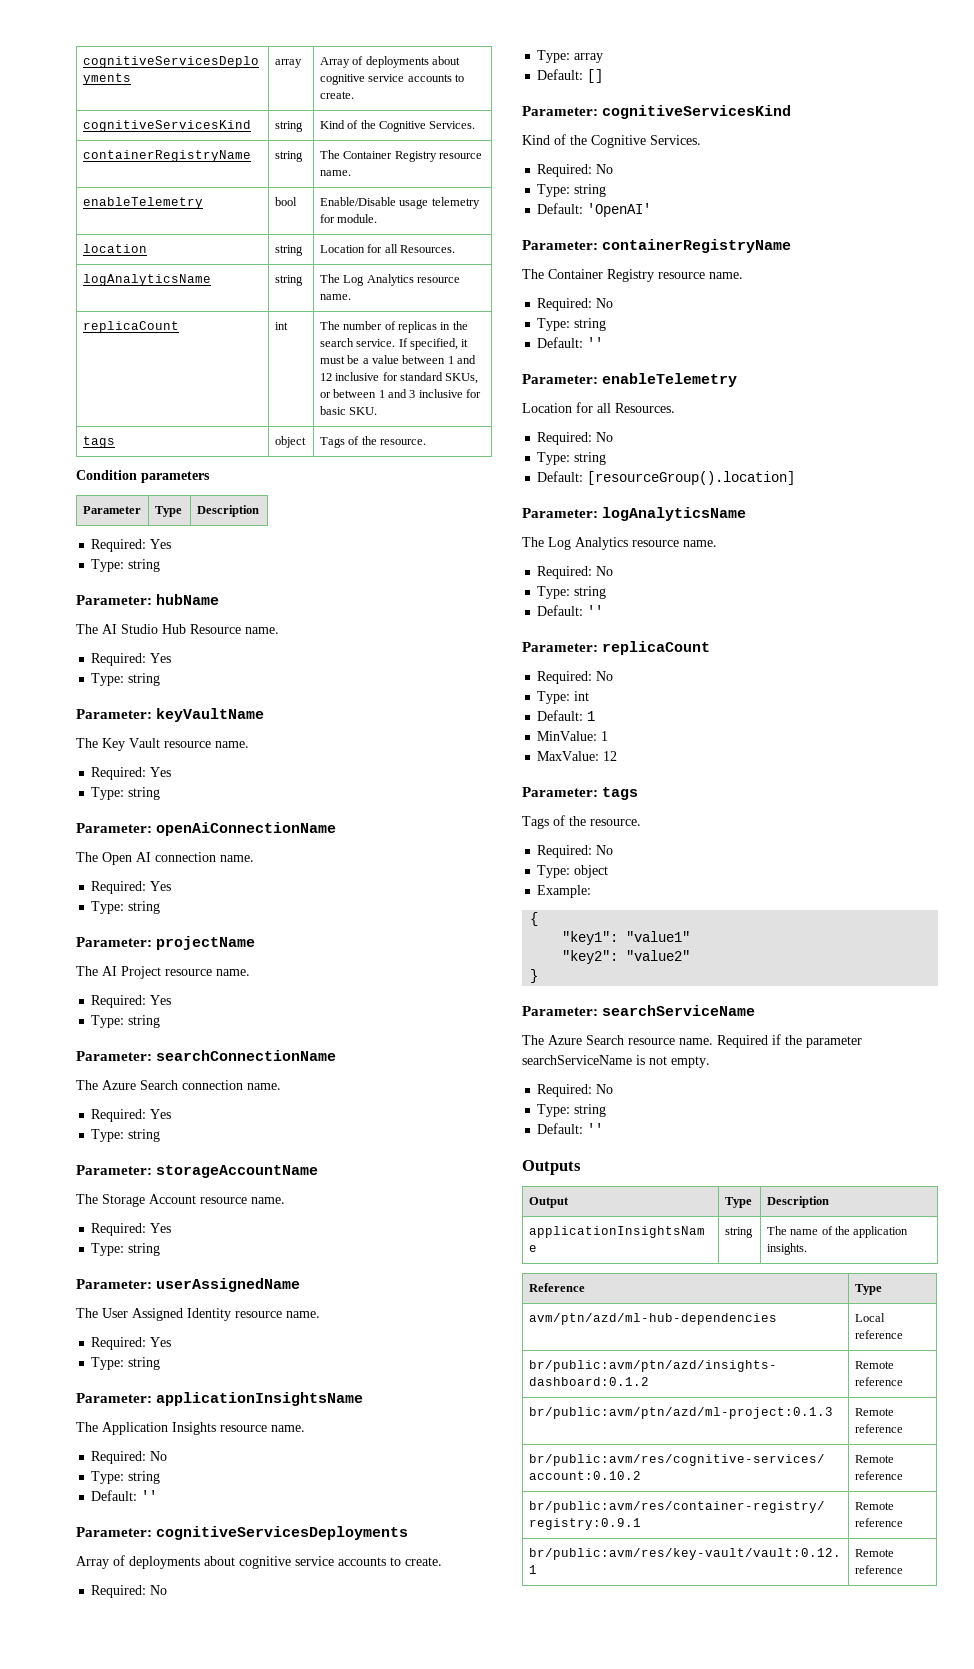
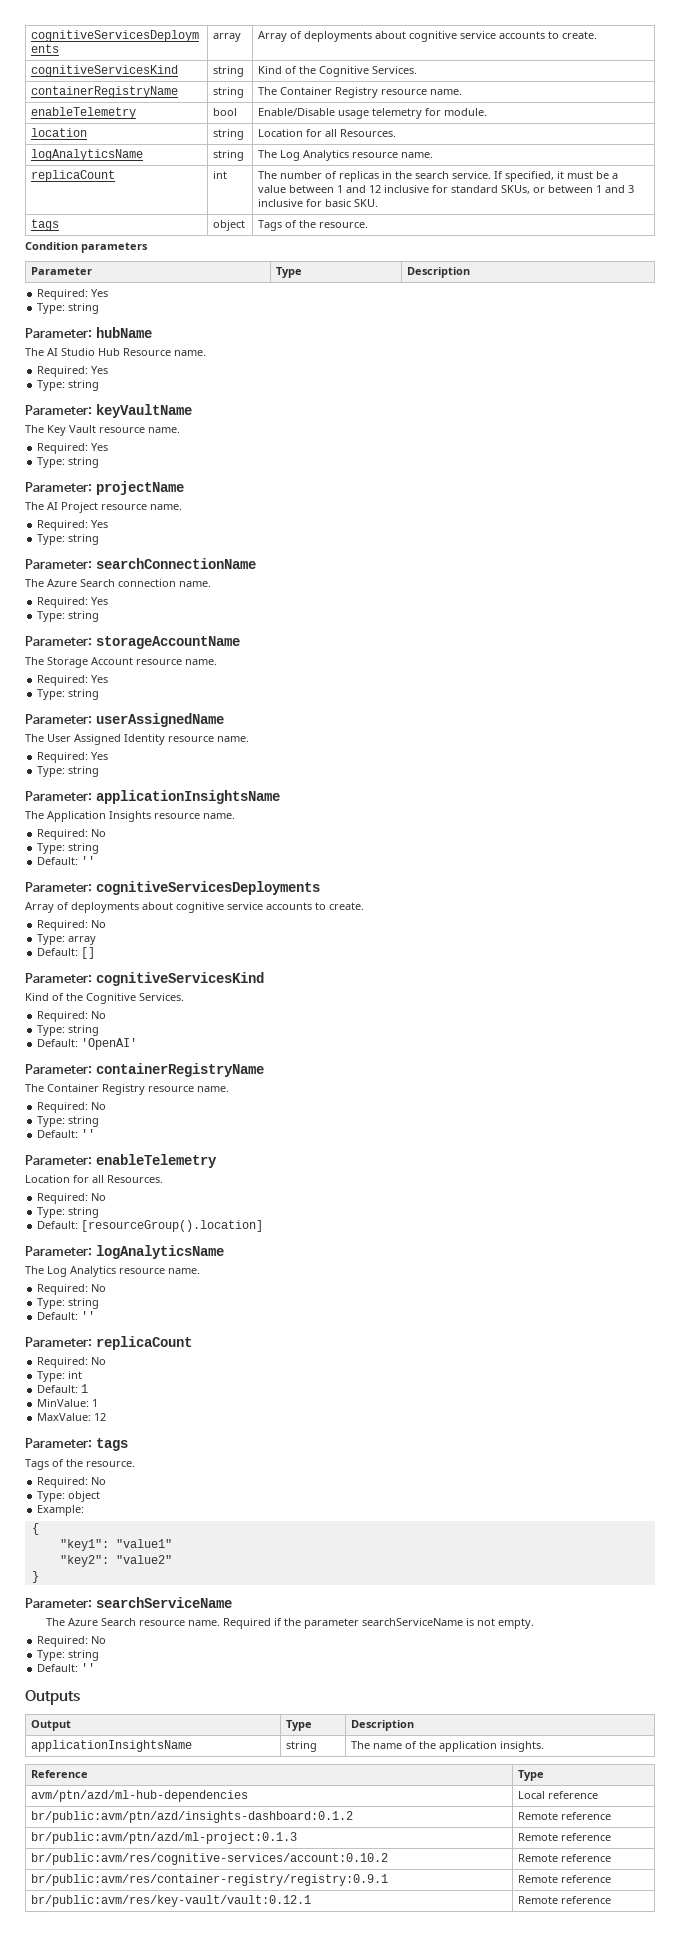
[76,822,337,836] [76,852,254,865] [91,881,172,894] [91,901,161,914] // Parameter: openAiConnectionName // The Open AI connection name. // Required: Yes // Type: string -> (100, 462) none

